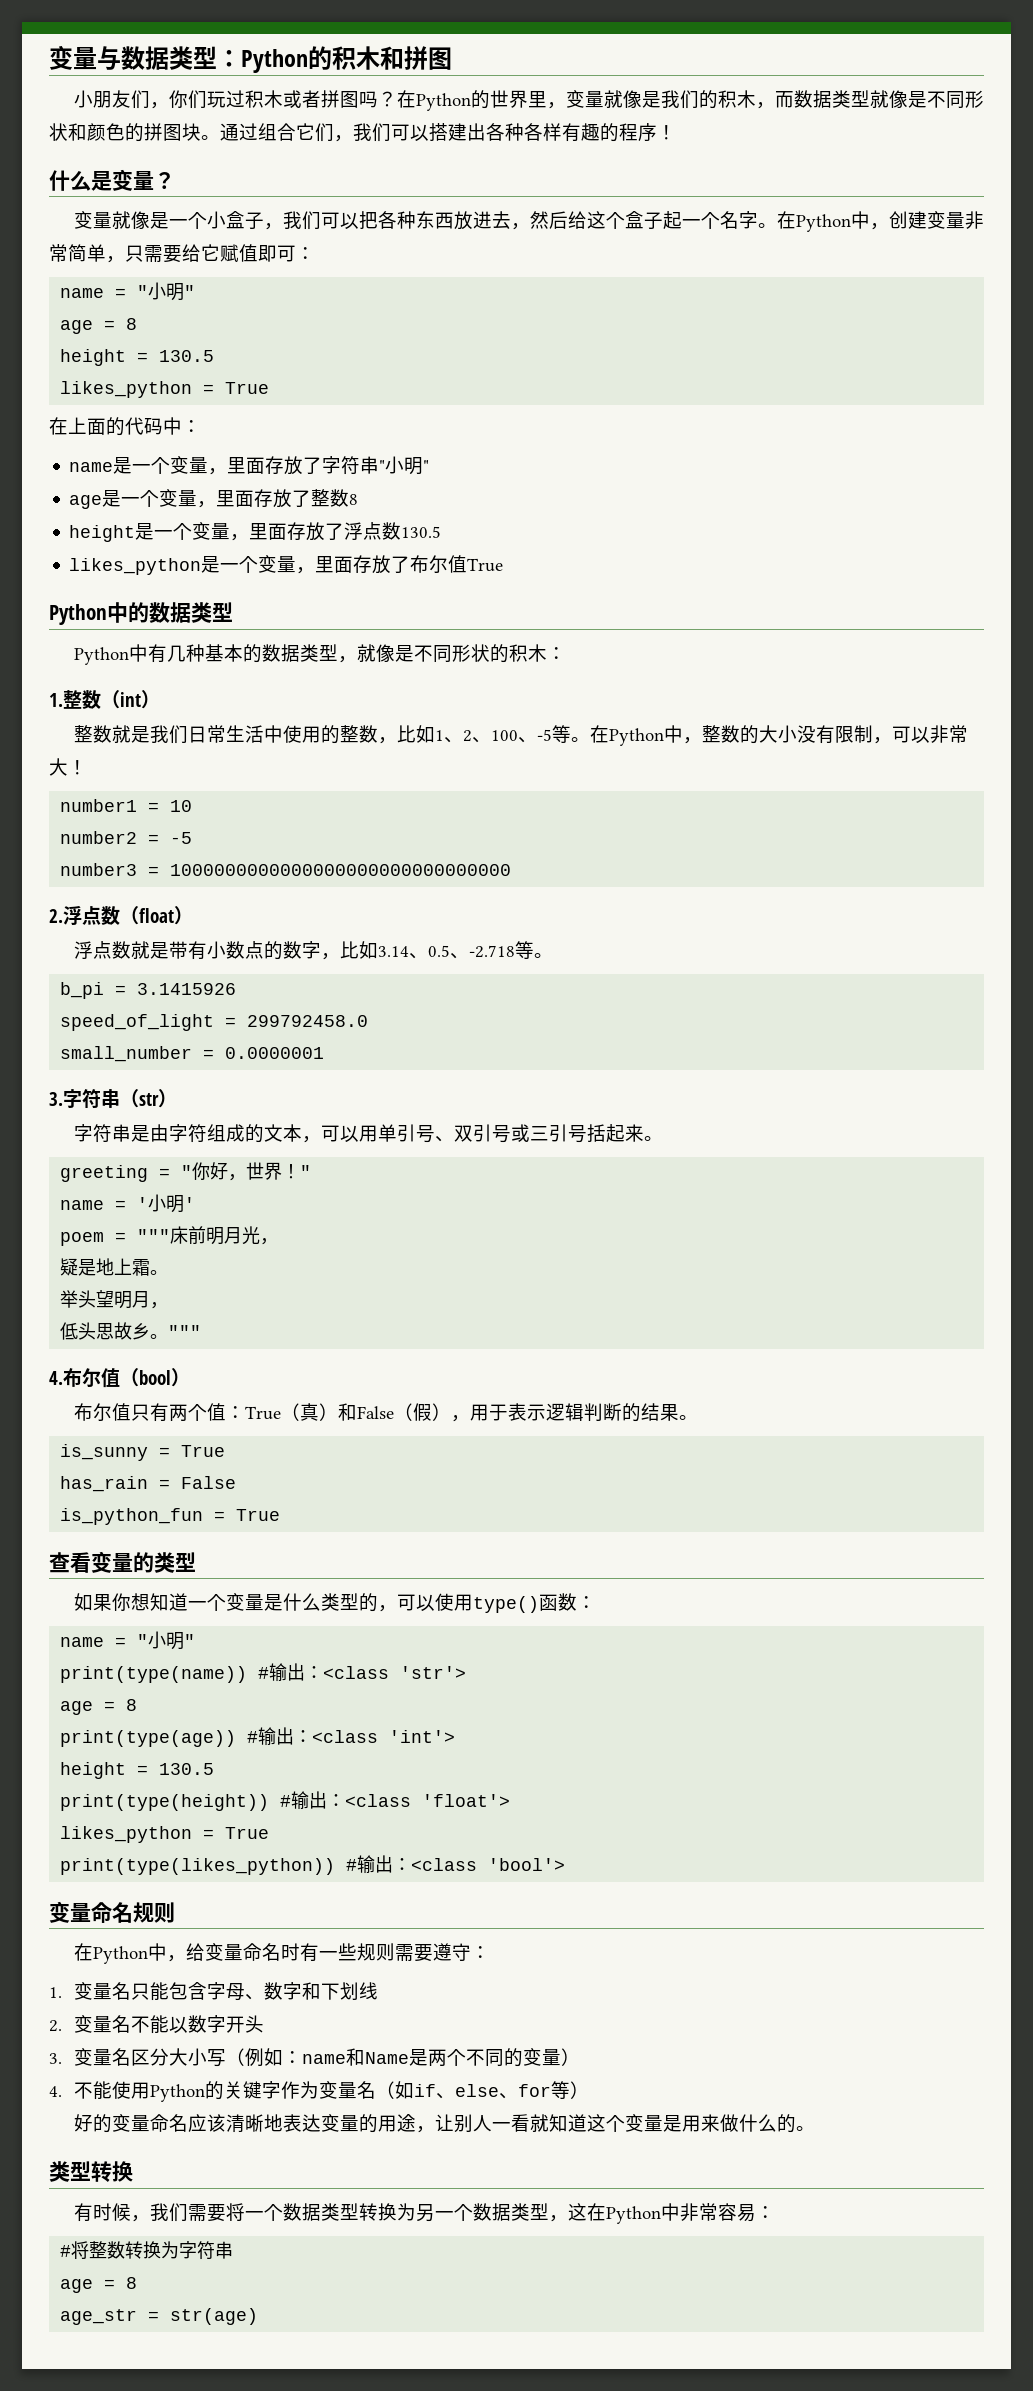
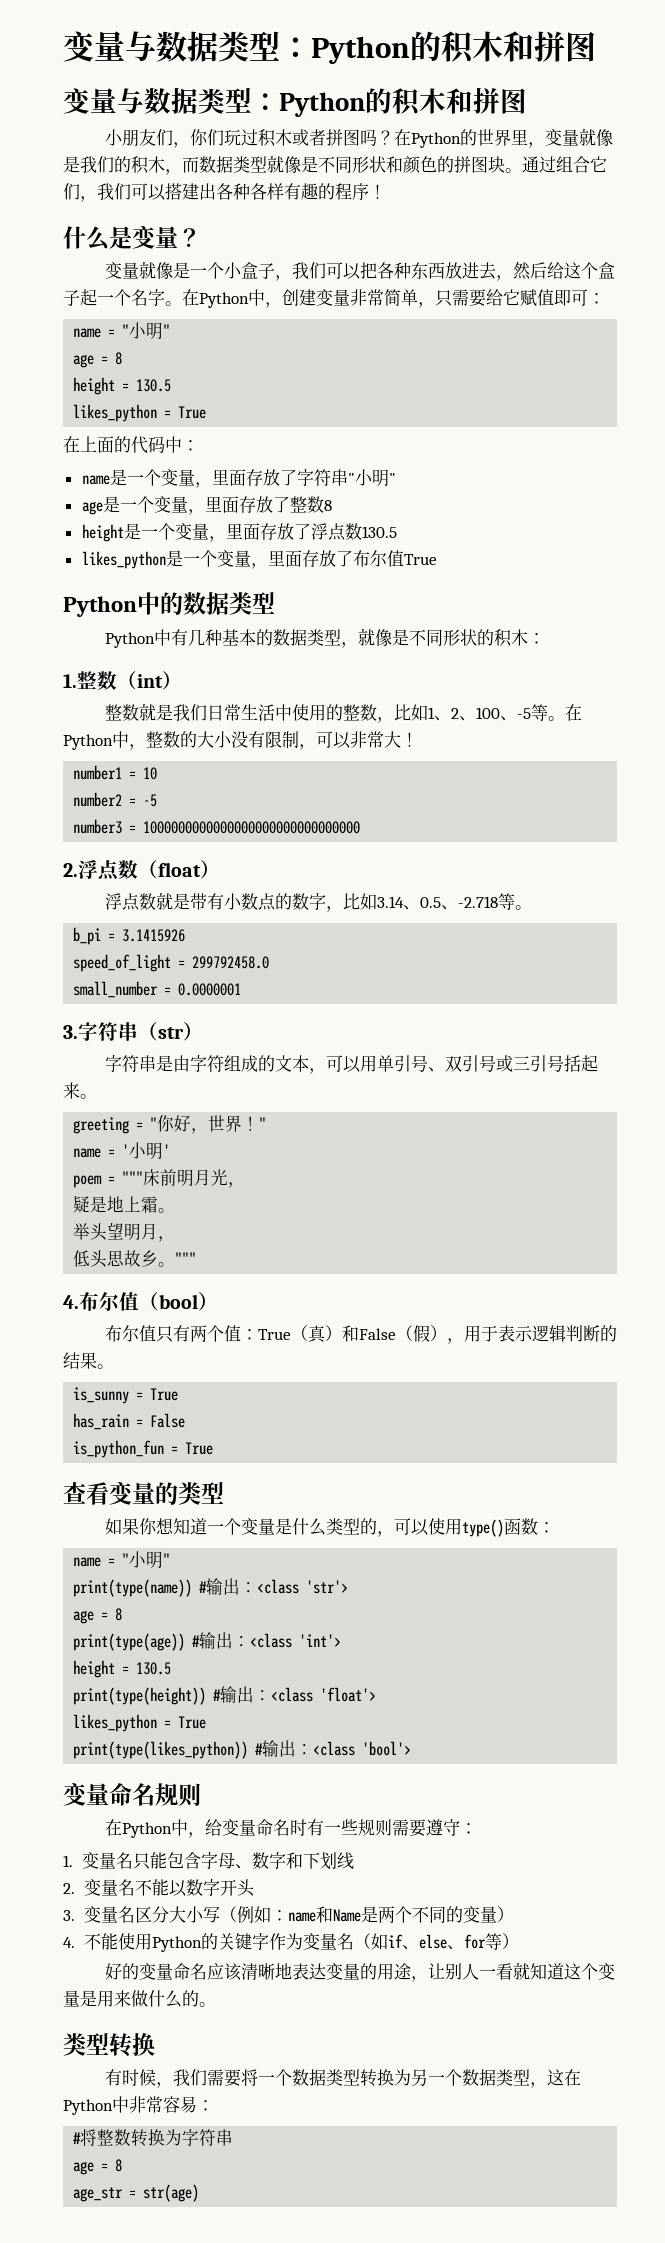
[49,45,452,73] 变量与数据类型：Python的积木和拼图 -> [63,31,596,64] [63,87,527,117] 变量与数据类型：Python的积木和拼图 // 变量与数据类型：Python的积木和拼图

